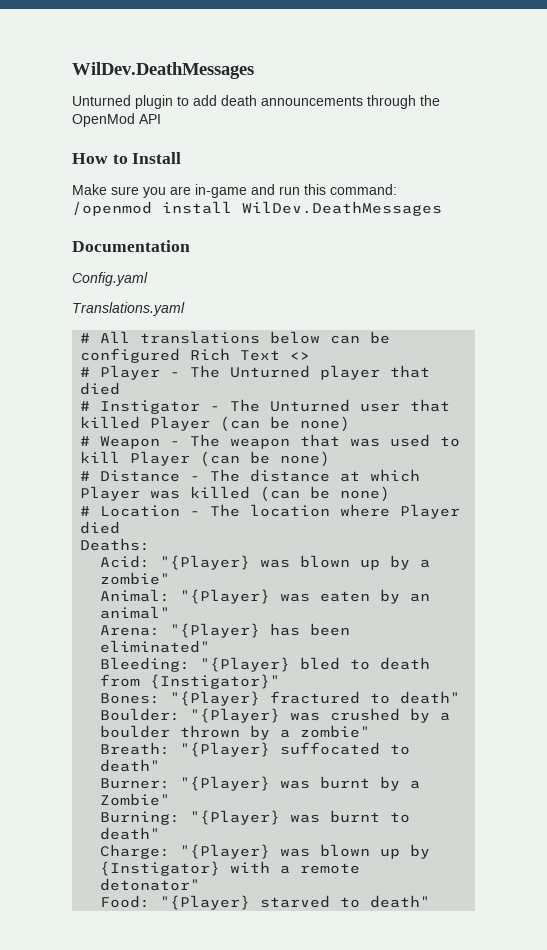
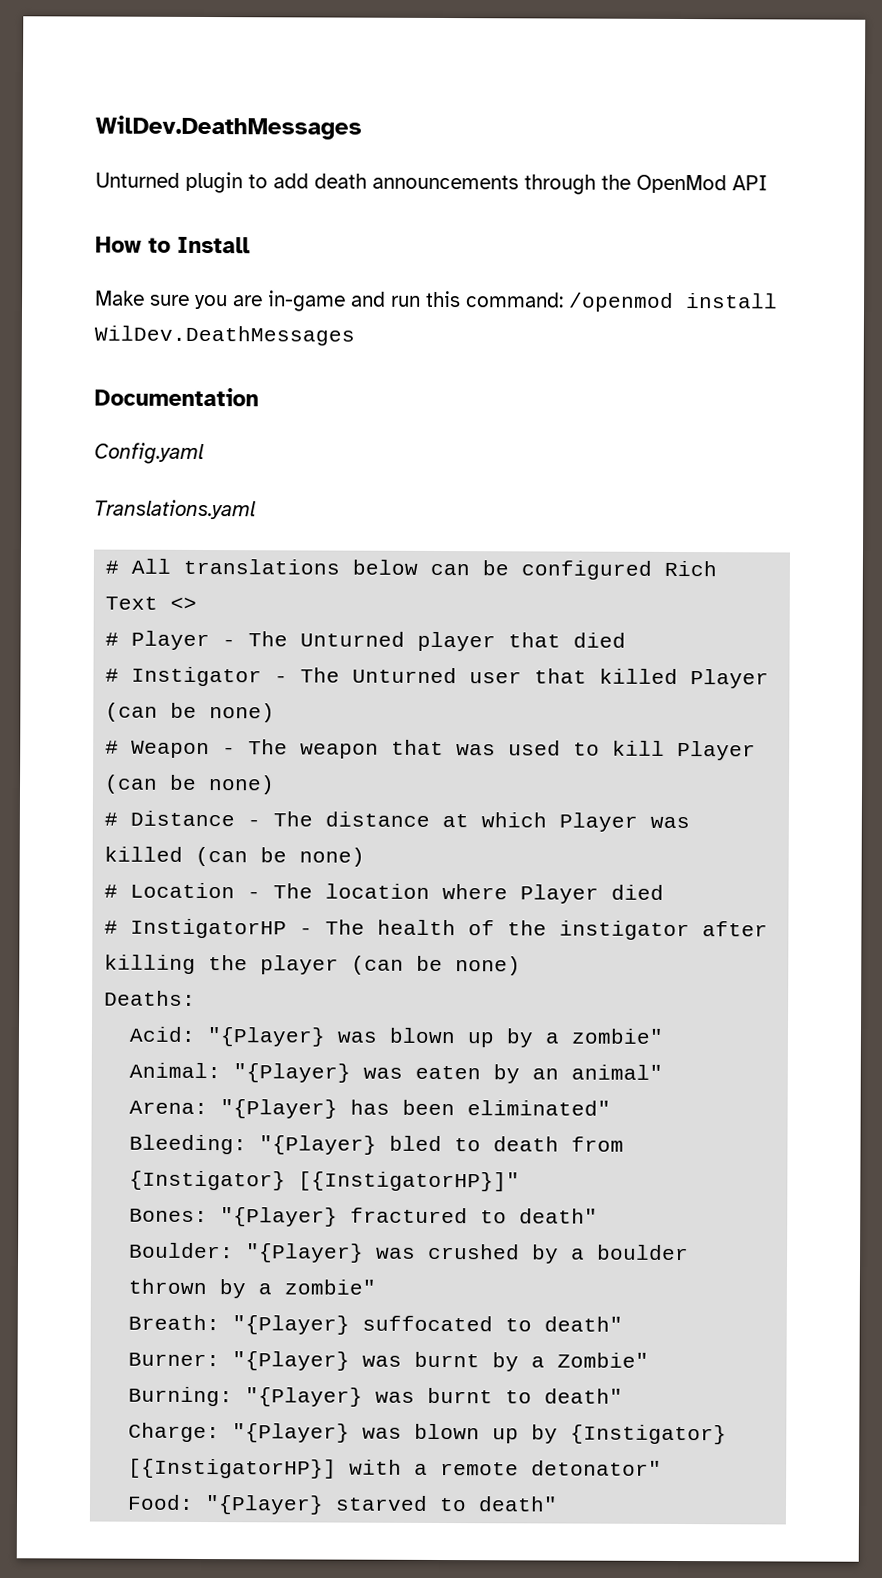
(121, 527) none -> [104,918,769,941] [104,954,522,976] // # InstigatorHP - The health of the instigator after killing the player (can be none)
[150,674,281,689] {Instigator}" -> [129,1170,521,1192] {Instigator} [{InstigatorHP}]"
(221, 868) none -> [128,1458,338,1479] [{InstigatorHP}]

